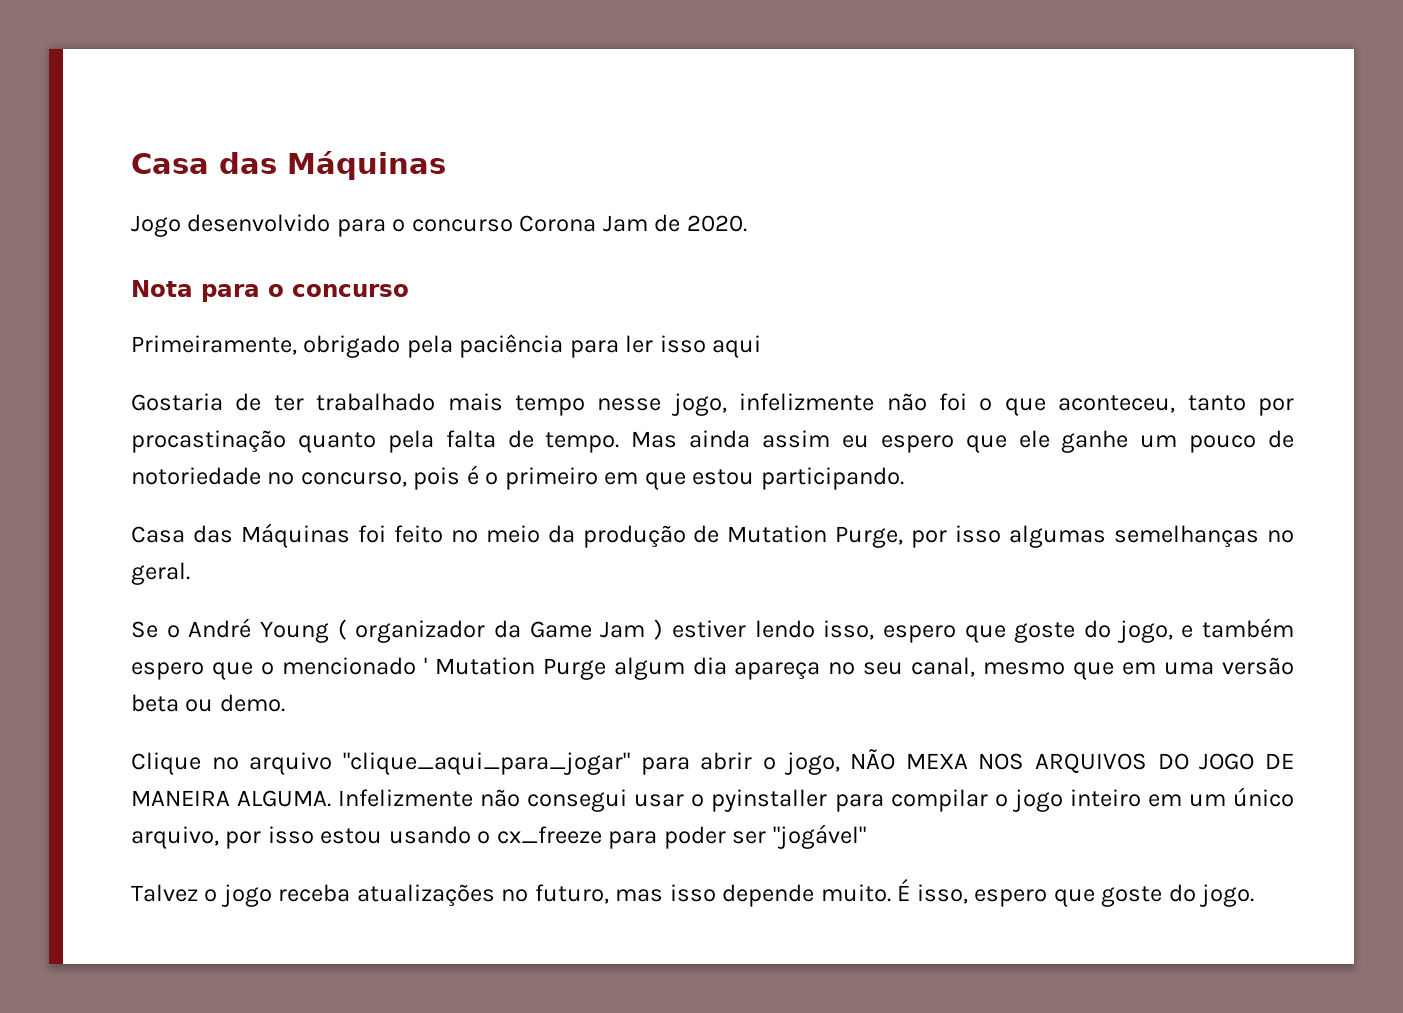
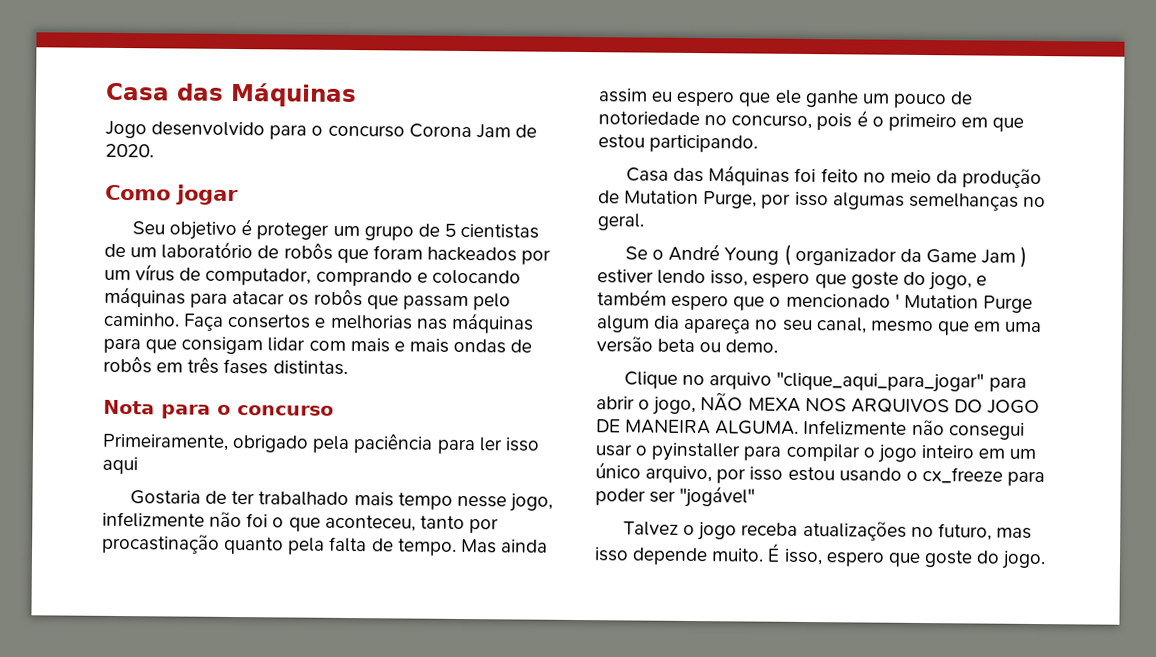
(747, 223) none -> [105,184,239,206] [132,219,540,241] [104,241,552,265] [104,264,521,287] [104,286,511,311] [104,312,534,334] [103,336,533,355] [103,355,348,375] // Como jogar // Seu objetivo é proteger um grupo de 5 cientistas de um laboratório de robôs que foram hackeados por um vírus de computador, comprando e colocando máquinas para atacar os robôs que passam pelo caminho. Faça consertos e melhorias nas máquinas para que consigam lidar com mais e mais ondas de robôs em três fases distintas.

